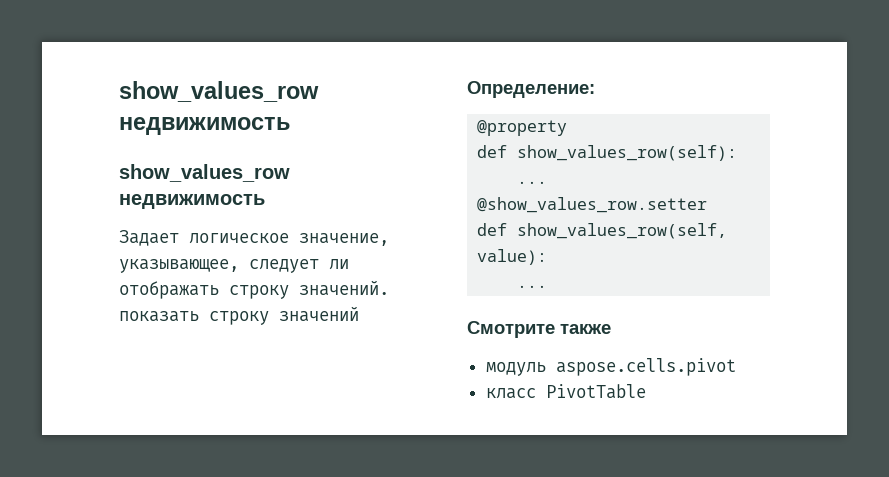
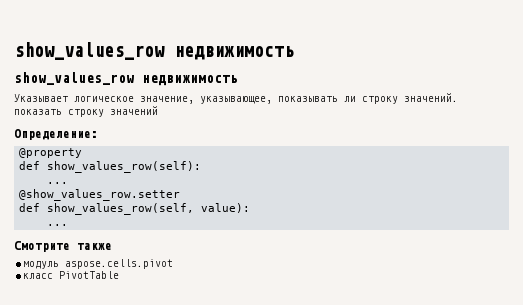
[119,230,179,246] Задает -> [14,94,68,102] Указывает
[249,259,349,273] [119,281,219,299] следует ли отображать -> [278,96,356,102] показывать ли

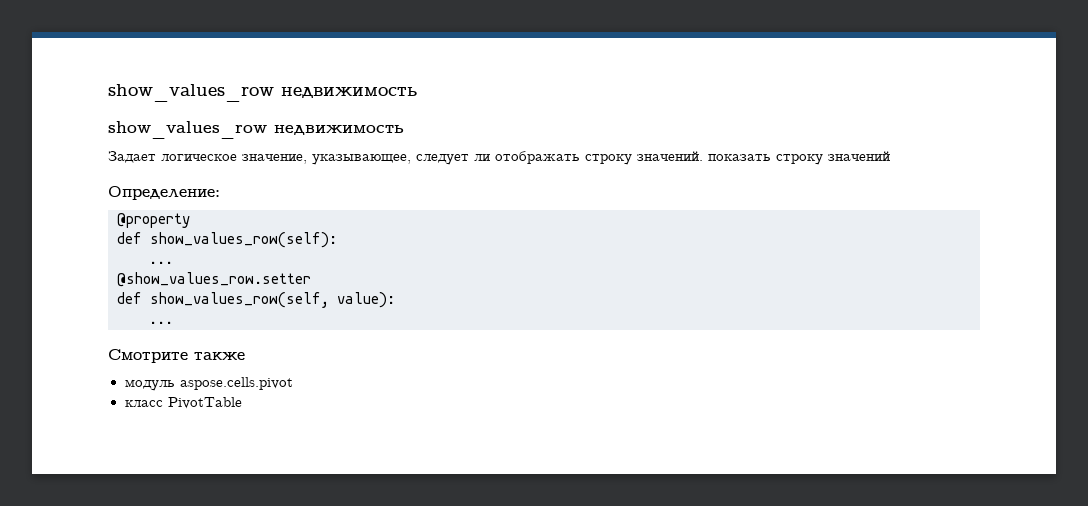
[14,94,68,102] Указывает -> [108,151,156,163] Задает
[278,96,356,102] показывать ли -> [416,151,580,165] следует ли отображать

